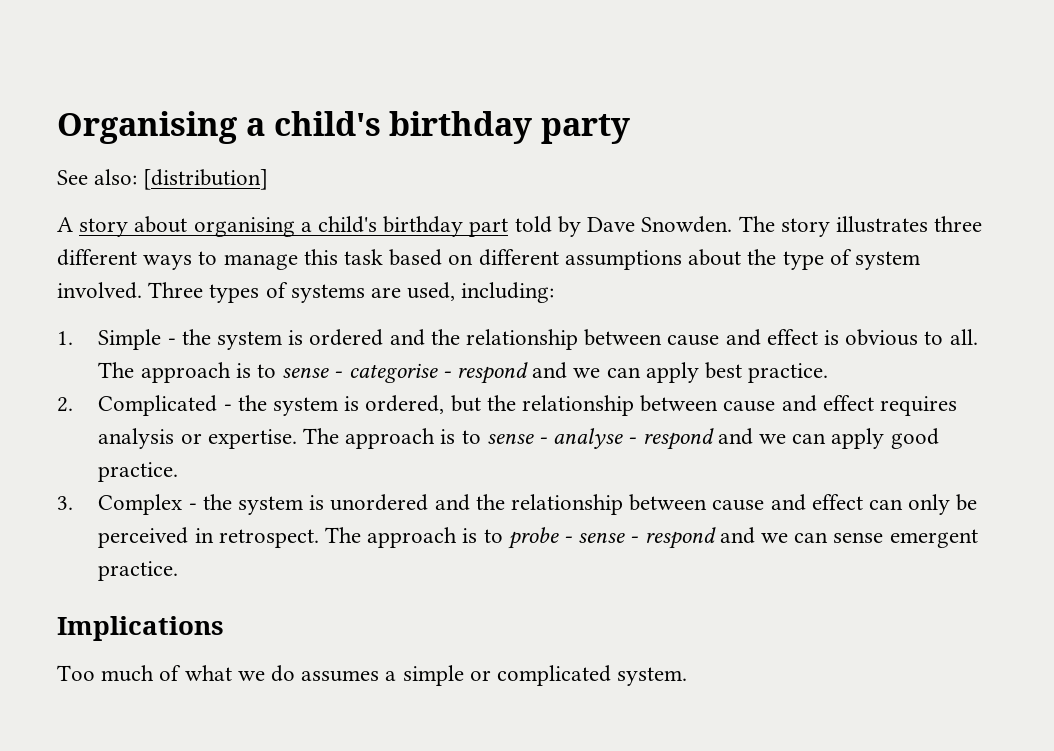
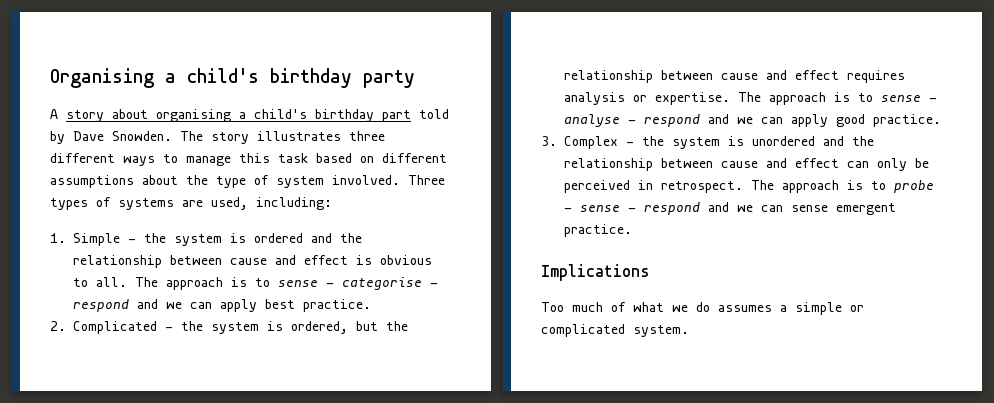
[57,169,269,190] // See also: [distribution] -> (415, 79) none

